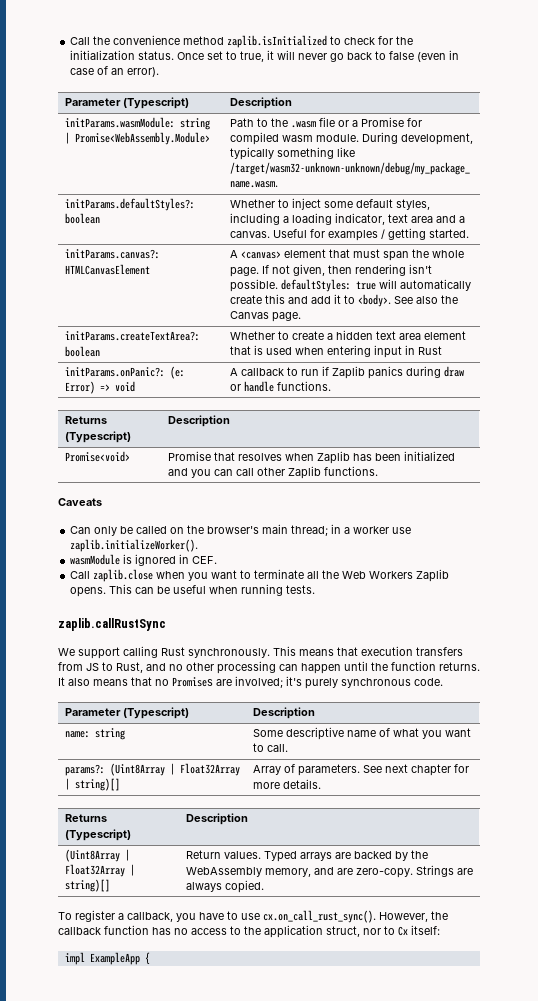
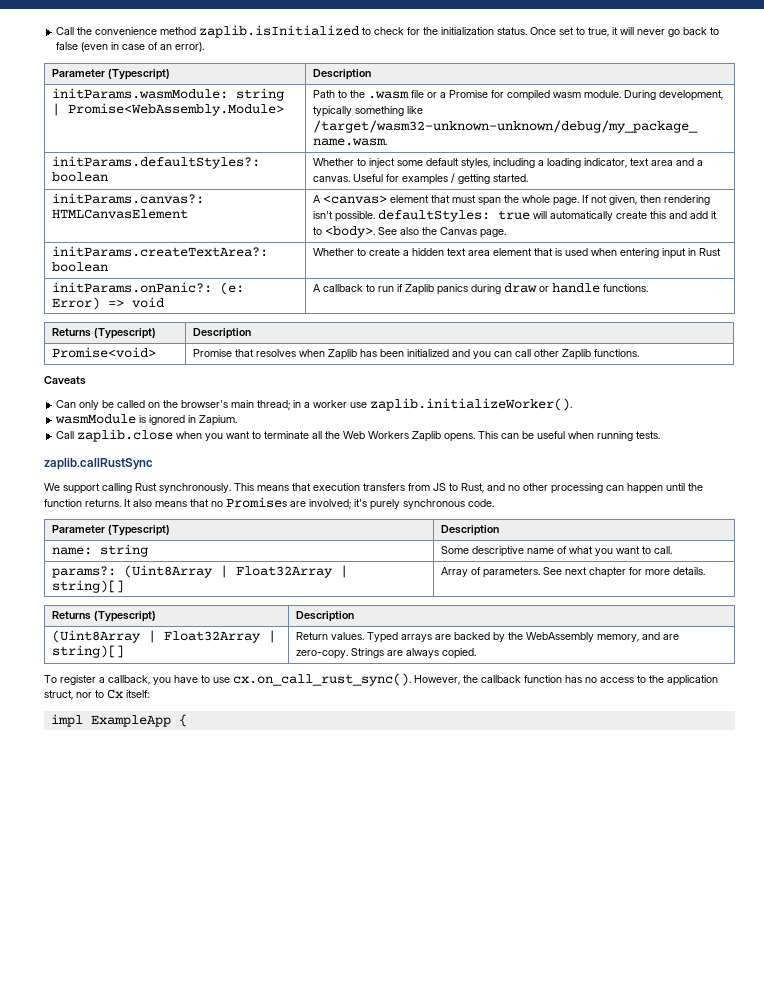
[192,556,218,564] CEF. -> [199,415,238,426] Zapium.

